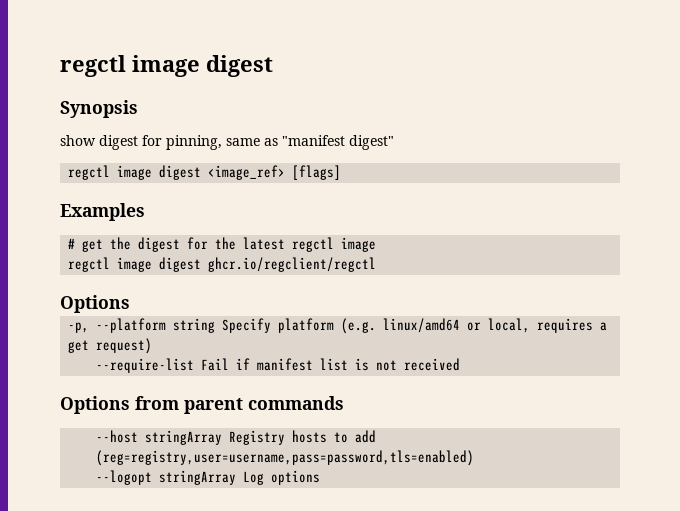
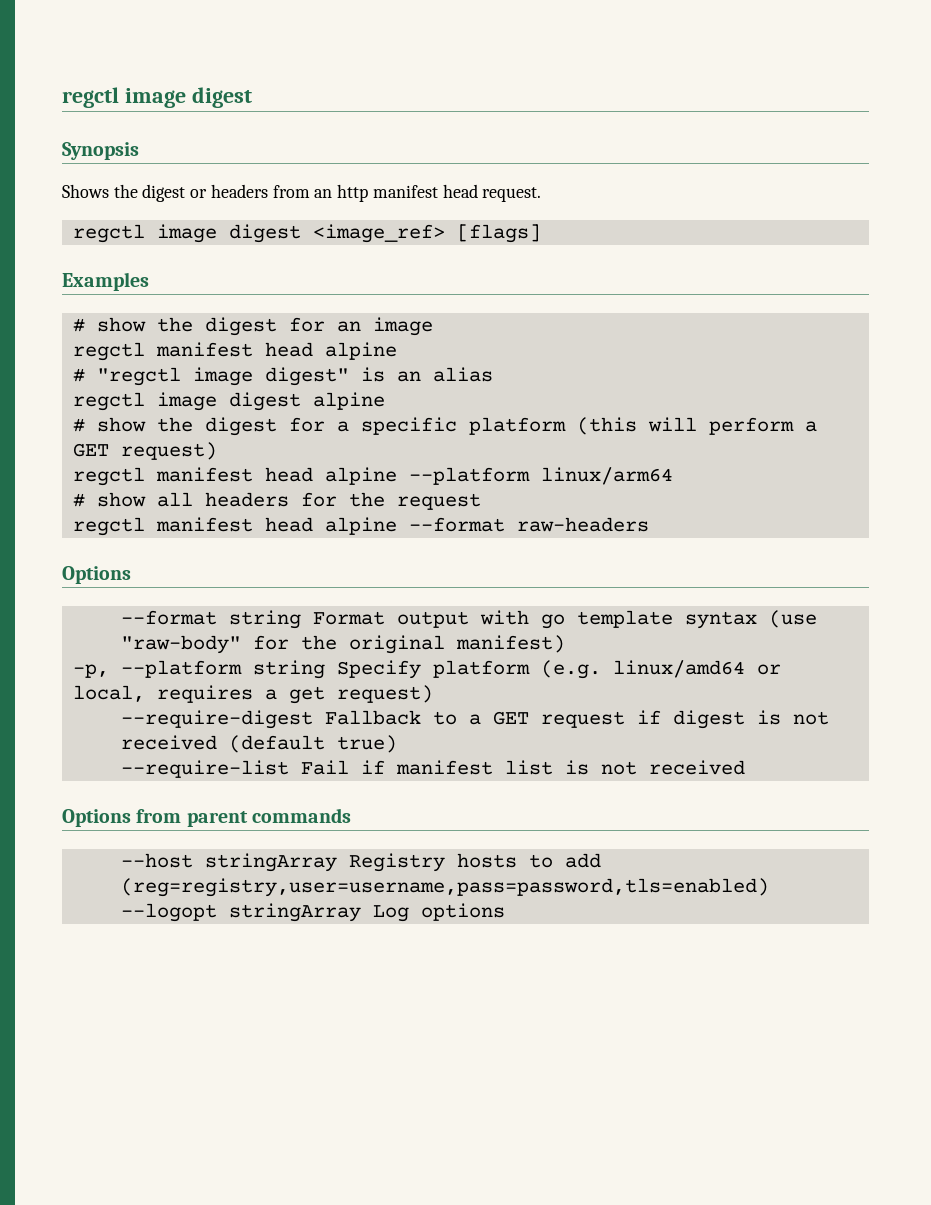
[60,135,394,150] show digest for pinning, same as "manifest digest" -> [62,184,542,202] Shows the digest or headers from an http manifest head request.
[82,237,377,252] [68,257,377,272] [60,295,130,313] get the digest for the latest regctl image // regctl image digest ghcr.io/regclient/regctl // Options -> [96,317,433,336] [72,342,397,361] [72,367,493,386] [72,392,385,411] [72,417,817,436] [72,442,217,460] [72,467,673,486] [72,492,481,510] [72,517,649,536] [62,566,131,584] [120,610,817,629] [120,635,565,654] show the digest for an image // regctl manifest head alpine // # "regctl image digest" is an alias // regctl image digest alpine // # show the digest for a specific platform (this will perform a GET request) // regctl manifest head alpine --platform linux/arm64 // # show all headers for the request // regctl manifest head alpine --format raw-headers // Options // --format string Format output with go template syntax (use "raw-body" for the original manifest)
(153, 346) none -> [120,710,829,729] [120,735,397,753] // --require-digest Fallback to a GET request if digest is not received (default true)

